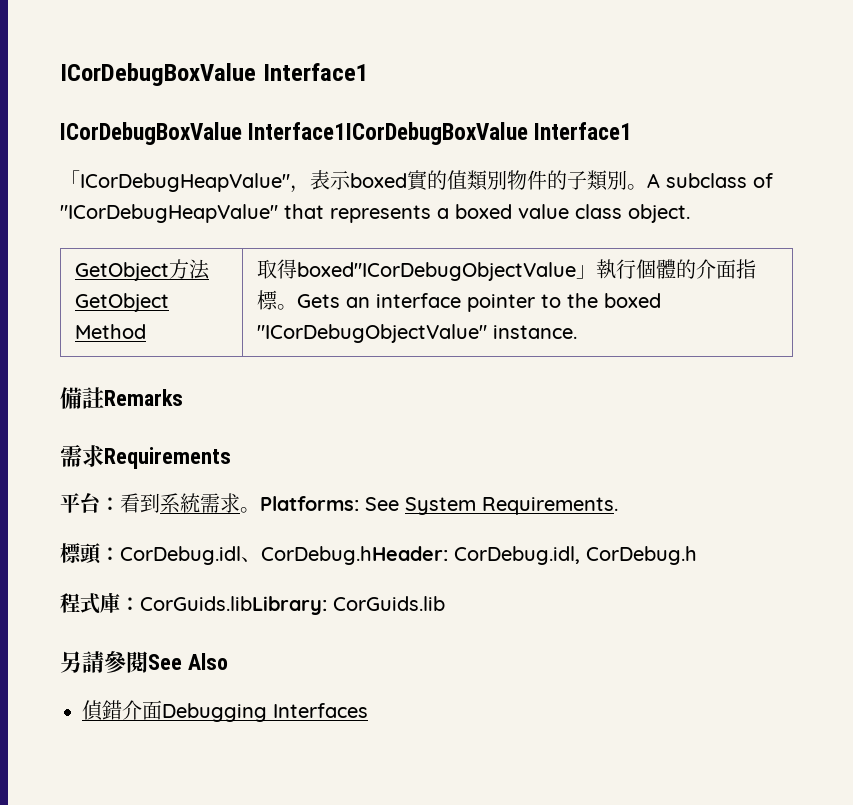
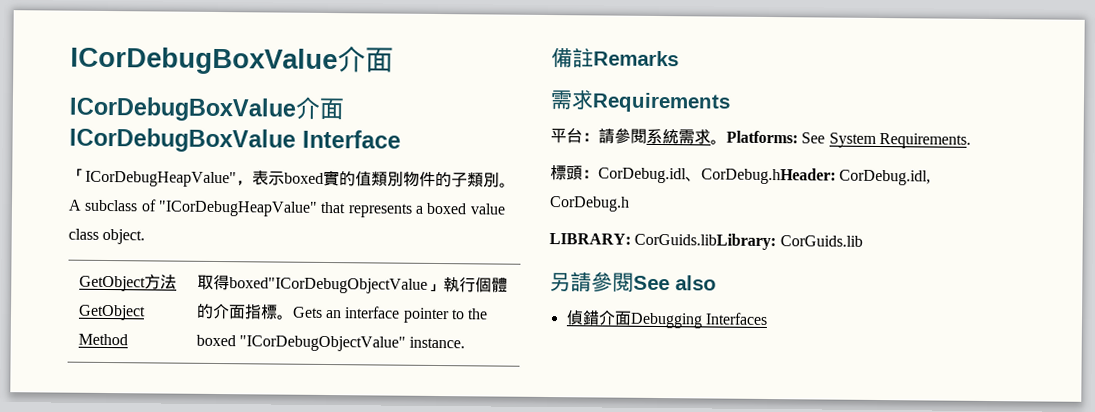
[60,63,368,86] [60,122,633,145] ICorDebugBoxValue Interface1 // ICorDebugBoxValue Interface1ICorDebugBoxValue Interface1 -> [70,46,394,76] [69,96,344,122] [69,127,401,153] ICorDebugBoxValue介面 // ICorDebugBoxValue介面ICorDebugBoxValue Interface
[120,493,160,513] 看到 -> [598,127,647,144] 請參閱
[60,592,140,614] 程式庫： -> [549,233,631,245] LIBRARY:
[187,653,228,670] Also -> [675,275,717,291] also

